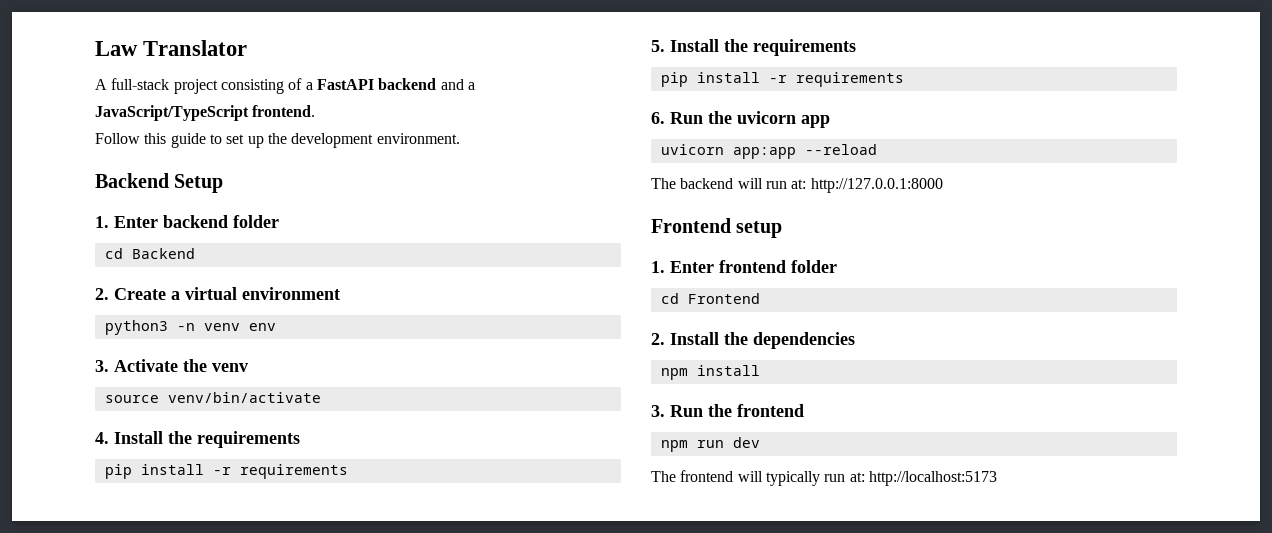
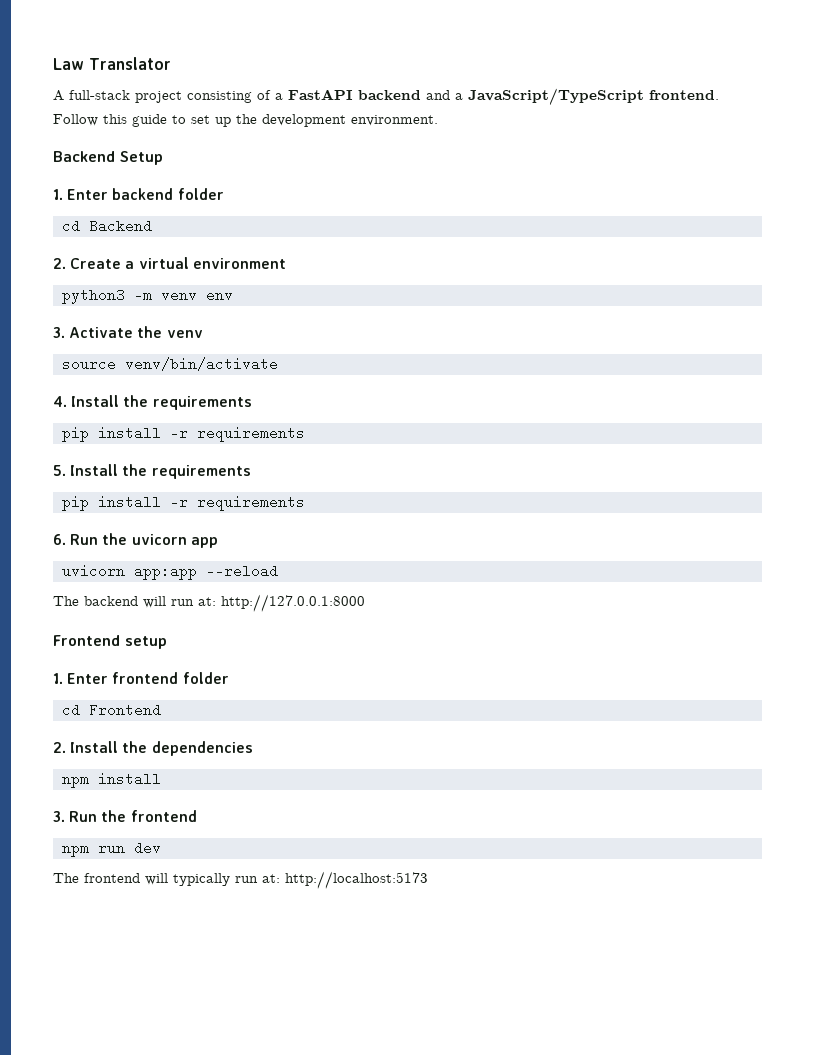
[176,323,195,331] -n -> [133,288,152,302] -m

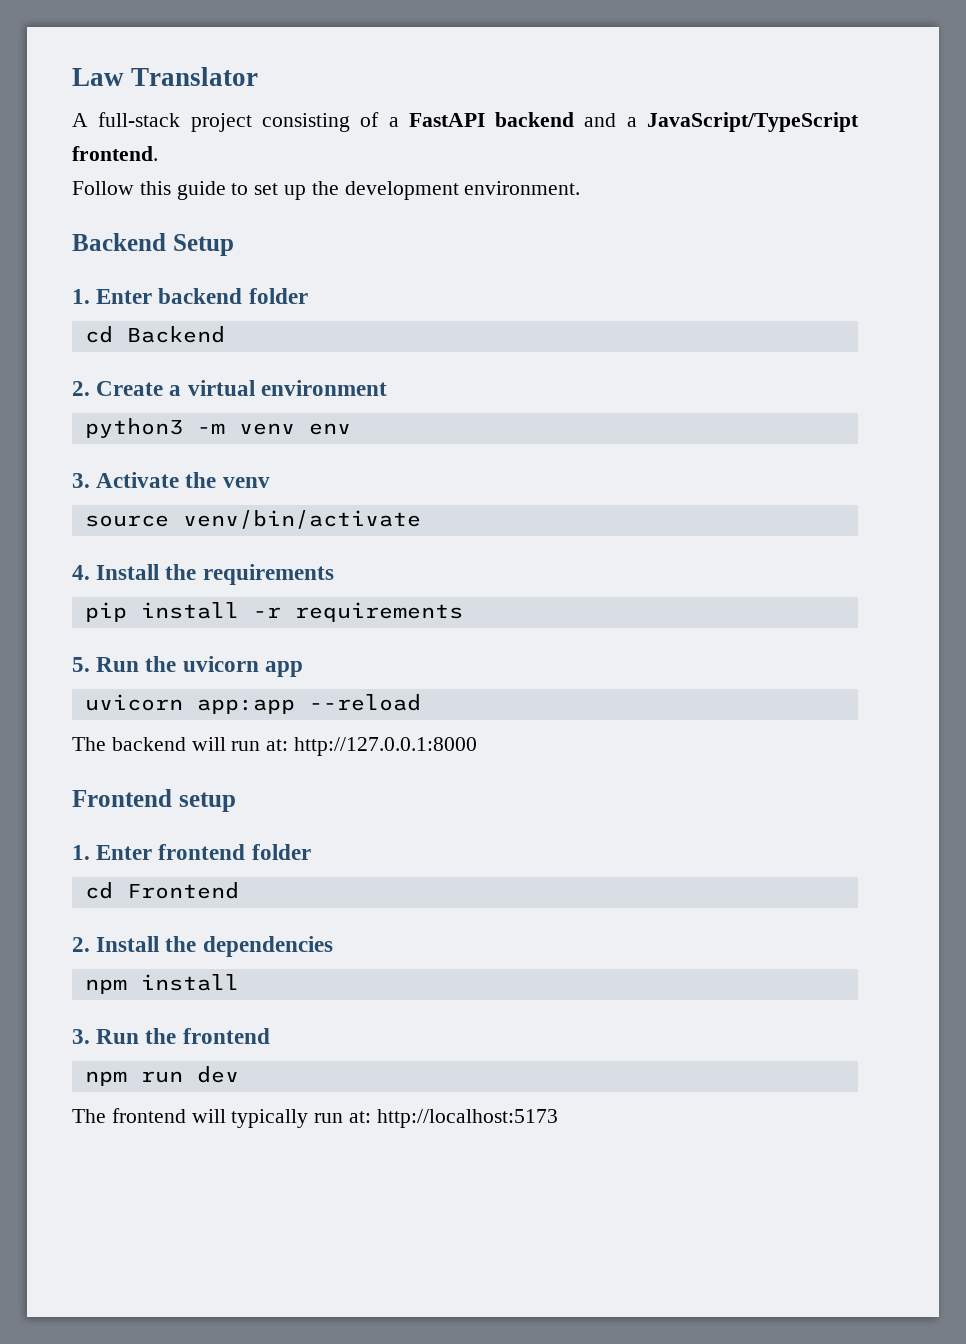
[70,464,251,479] [61,495,305,511] [53,534,66,545] Install the requirements // pip install -r requirements // 6. -> (90, 664) none

